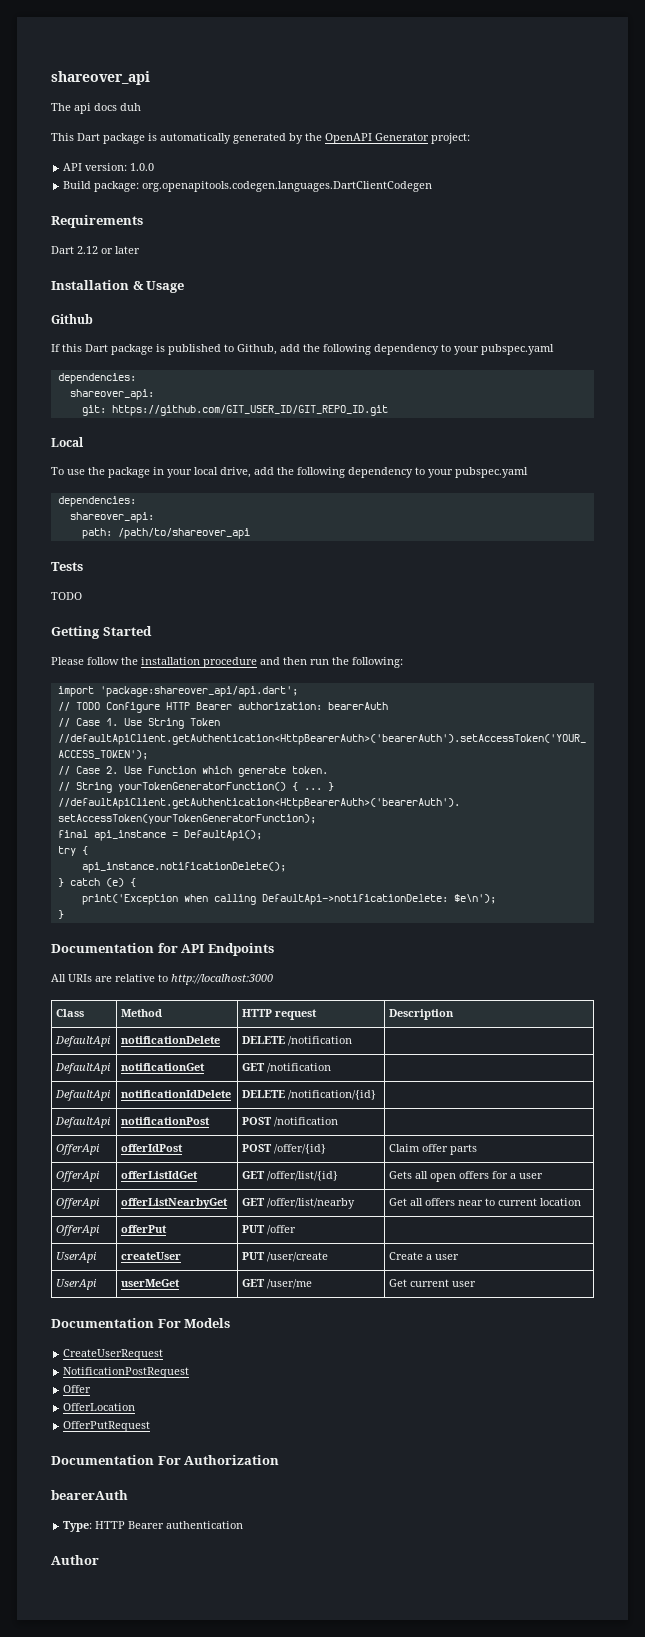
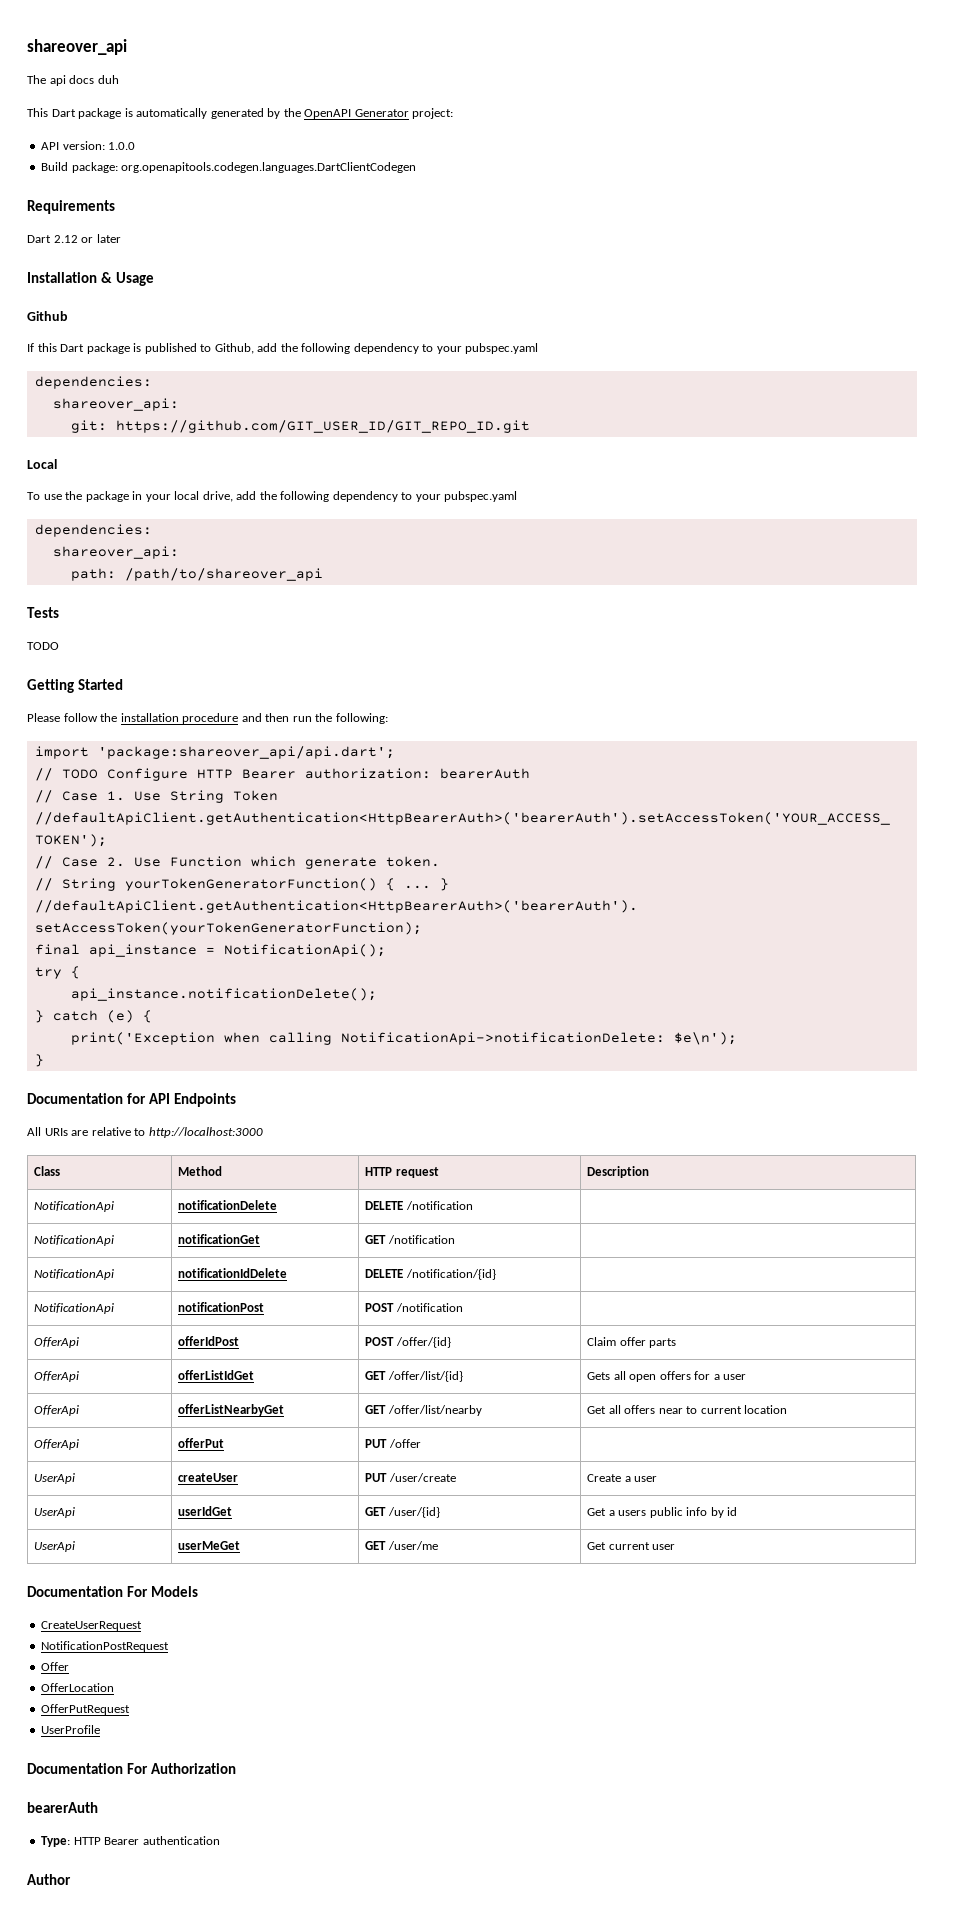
[183,830,262,841] DefaultApi(); -> [223,944,386,957] NotificationApi();
[261,894,448,905] DefaultApi->notificationDelete: -> [340,1032,665,1045] NotificationApi->notificationDelete:
[55,1036,112,1047] DefaultApi -> [34,1201,115,1212] NotificationApi
[55,1063,112,1074] DefaultApi -> [34,1235,115,1246] NotificationApi
[55,1090,112,1101] DefaultApi -> [34,1269,115,1280] NotificationApi
[55,1117,112,1128] DefaultApi -> [34,1303,115,1314] NotificationApi
(460, 1257) none -> [34,1507,76,1518] [178,1506,233,1516] [365,1507,440,1518] [587,1507,738,1518] // UserApi | userIdGet | GET /user/{id} | Get a users public info by id
(151, 1426) none -> [41,1725,101,1734] // UserProfile

